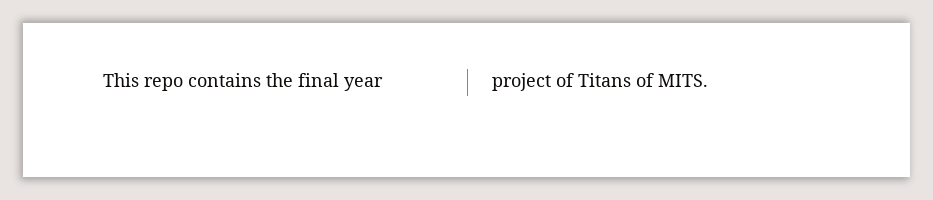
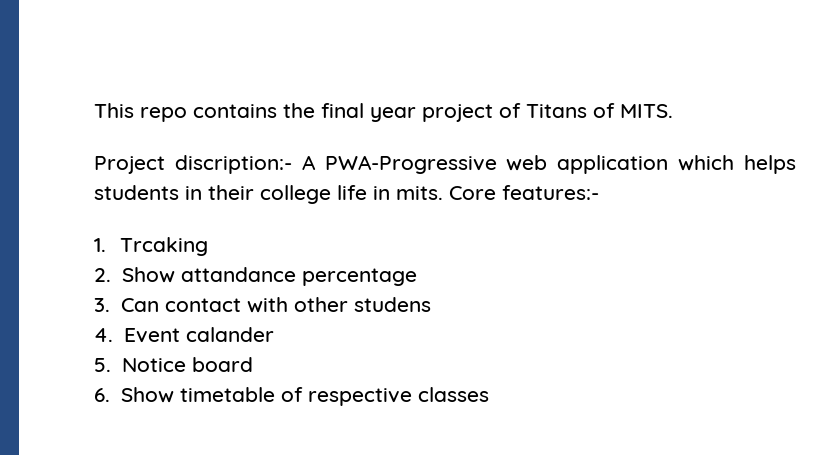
(708, 80) none -> [94,155,796,174] [94,185,599,204] [94,237,209,256] [94,267,417,286] [94,297,431,313] [94,327,274,343] [94,357,253,372] [94,387,489,406] // Project discription:- A PWA-Progressive web application which helps students in their college life in mits. Core features:- // 1. Trcaking // 2. Show attandance percentage // 3. Can contact with other studens // 4. Event calander // 5. Notice board // 6. Show timetable of respective classes

